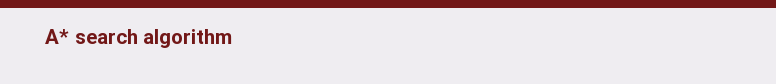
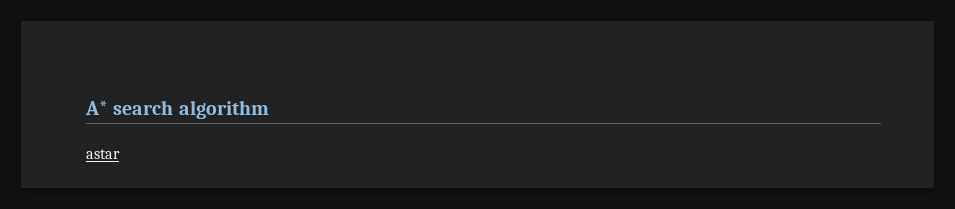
(233, 38) none -> [86,149,120,159] // astar

